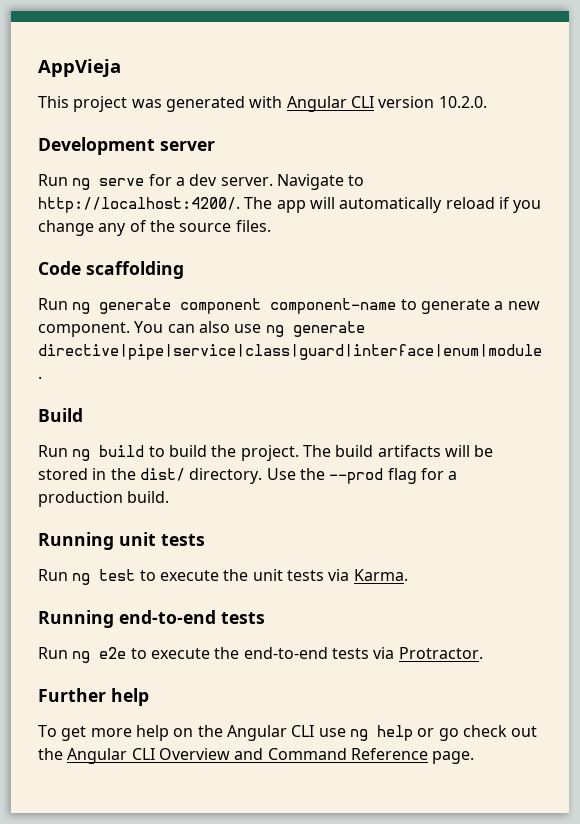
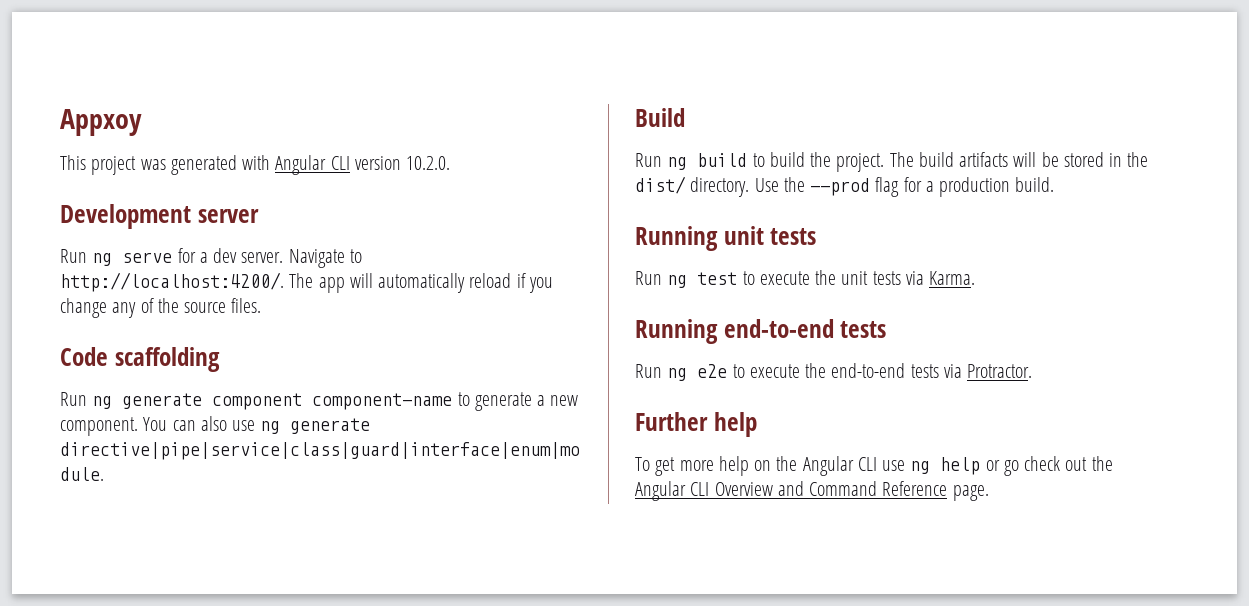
[38,59,121,77] AppVieja -> [60,109,142,136] Appxoy

